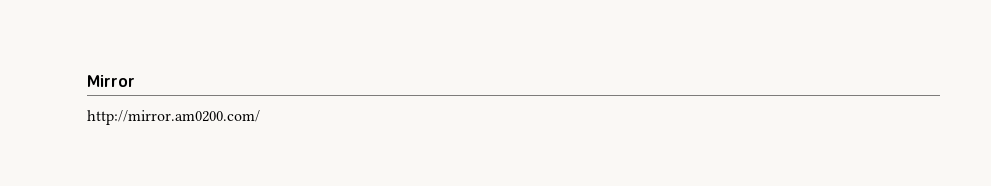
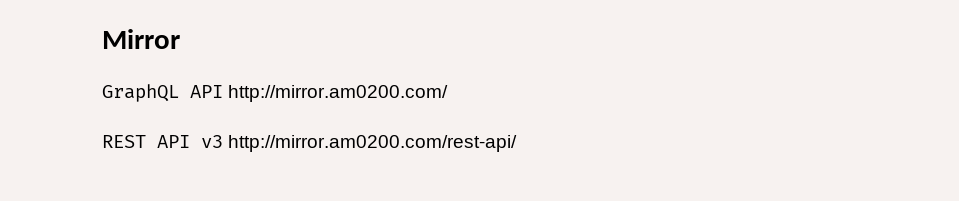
(135, 81) none -> [102,84,223,102] GraphQL API
(260, 117) none -> [102,135,518,152] // REST API v3 http://mirror.am0200.com/rest-api/

